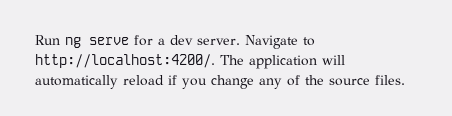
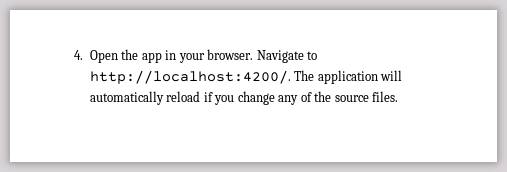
[35,35,240,48] Run ng serve for a dev server. -> [74,49,254,63] 4. Open the app in your browser.

